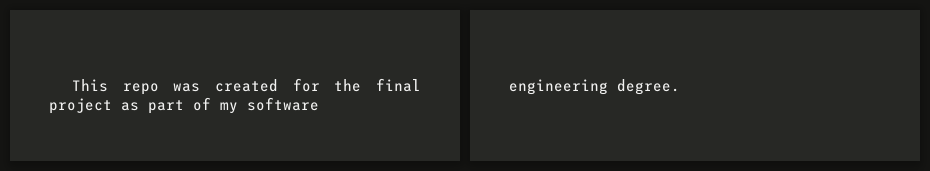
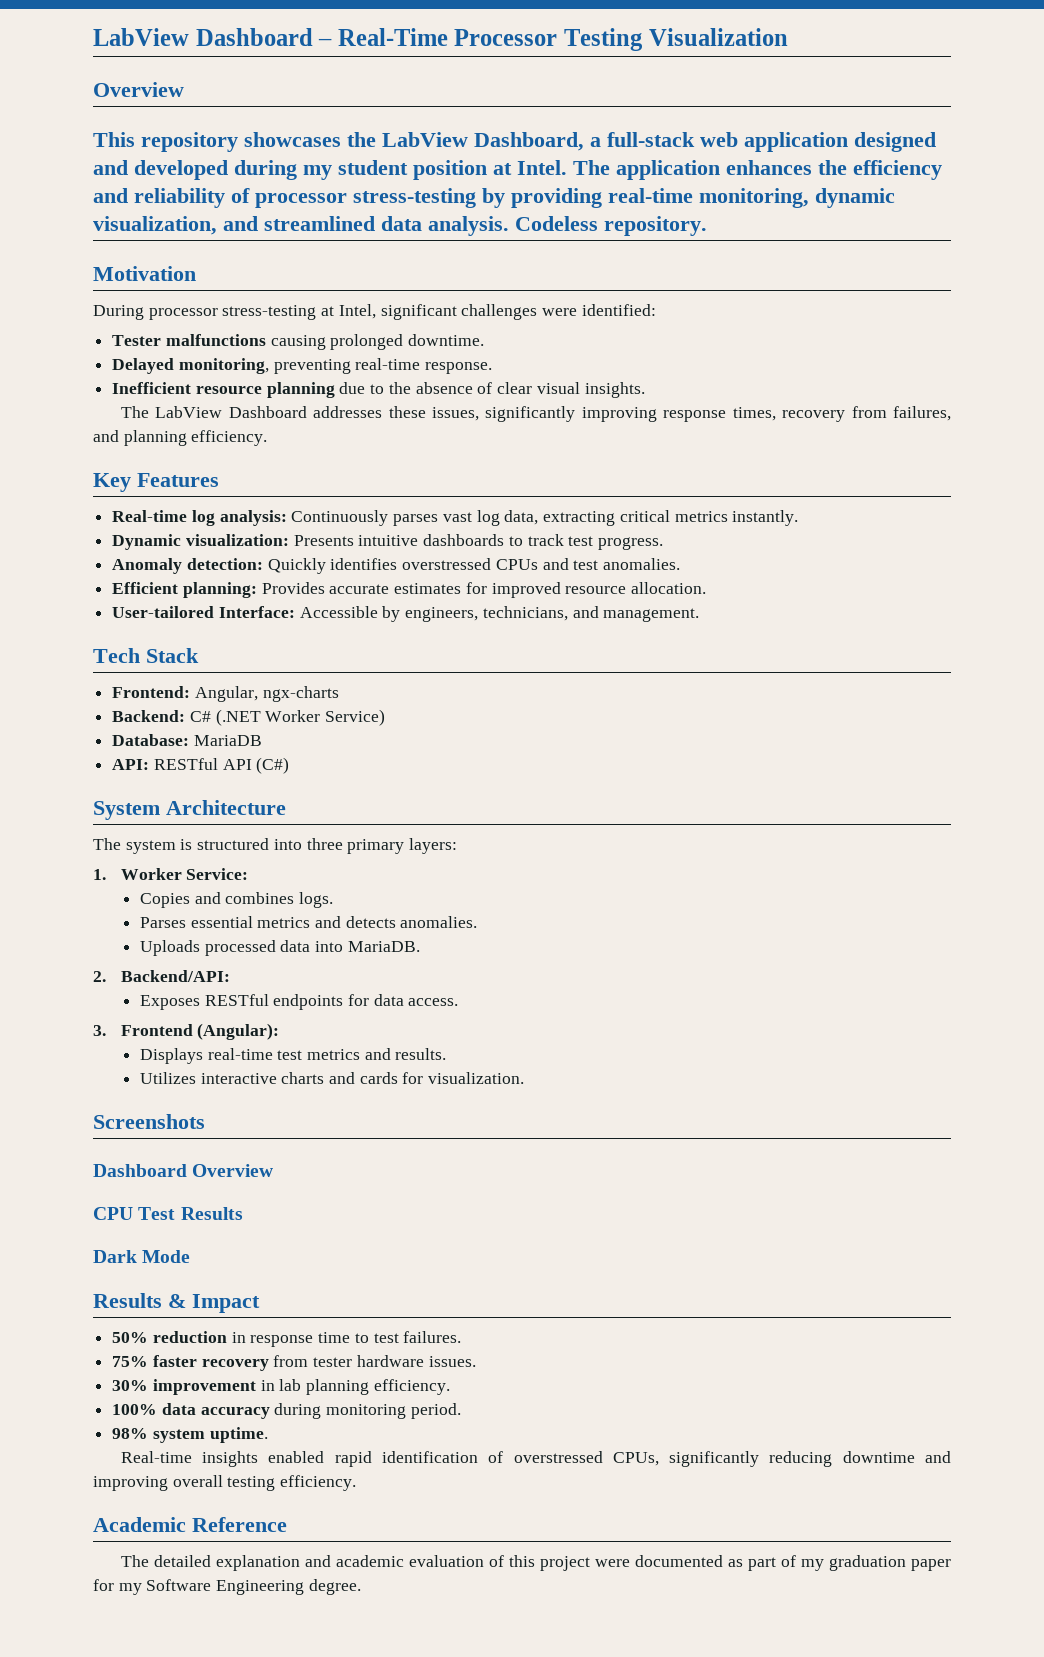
[71,78,421,95] [49,97,319,114] [509,79,608,95] This repo was created for the final project as part of my software engineering -> [93,28,788,51] [93,82,184,97] [93,132,936,152] [93,160,942,180] [93,188,895,208] [93,216,707,236] [93,266,196,281] [93,304,656,320] [112,334,485,350] [112,358,493,374] [112,382,645,398] [120,406,952,422] [93,430,268,446] [93,473,219,492] [112,510,799,526] [112,534,664,550] [112,558,681,574] [112,582,707,598] [112,606,700,622] [93,648,199,663] [112,686,339,702] [112,709,386,726] [112,734,262,746] [112,757,290,774] [93,800,286,820] [93,838,458,854] [93,868,249,880] [139,892,333,908] [139,916,478,928] [139,940,420,956] [93,970,230,982] [139,994,459,1010] [93,1023,280,1040] [139,1048,447,1064] [139,1072,525,1084] [93,1114,205,1129] [93,1164,274,1177] [93,1207,243,1220] [93,1250,191,1263] [93,1293,260,1313] [112,1331,462,1347] [112,1355,476,1371] [112,1379,450,1395] [112,1403,461,1419] [112,1427,268,1443] [120,1451,951,1467] [93,1475,357,1491] [93,1517,287,1532] [120,1555,951,1571] [93,1579,305,1595] LabView Dashboard – Real-Time Processor Testing Visualization // Overview // This repository showcases the LabView Dashboard, a full-stack web application designed and developed during my student position at Intel. The application enhances the efficiency and reliability of processor stress-testing by providing real-time monitoring, dynamic visualization, and streamlined data analysis. Codeless repository. // Motivation // During processor stress-testing at Intel, significant challenges were identified: // Tester malfunctions causing prolonged downtime. // Delayed monitoring, preventing real-time response. // Inefficient resource planning due to the absence of clear visual insights. // The LabView Dashboard addresses these issues, significantly improving response times, recovery from failures, and planning efficiency. // Key Features // Real-time log analysis: Continuously parses vast log data, extracting critical metrics instantly. // Dynamic visualization: Presents intuitive dashboards to track test progress. // Anomaly detection: Quickly identifies overstressed CPUs and test anomalies. // Efficient planning: Provides accurate estimates for improved resource allocation. // User-tailored Interface: Accessible by engineers, technicians, and management. // Tech Stack // Frontend: Angular, ngx-charts // Backend: C# (.NET Worker Service) // Database: MariaDB // API: RESTful API (C#) // System Architecture // The system is structured into three primary layers: // 1. Worker Service: // Copies and combines logs. // Parses essential metrics and detects anomalies. // Uploads processed data into MariaDB. // 2. Backend/API: // Exposes RESTful endpoints for data access. // 3. Frontend (Angular): // Displays real-time test metrics and results. // Utilizes interactive charts and cards for visualization. // Screenshots // Dashboard Overview // CPU Test Results // Dark Mode // Results & Impact // 50% reduction in response time to test failures. // 75% faster recovery from tester hardware issues. // 30% improvement in lab planning efficiency. // 100% data accuracy during monitoring period. // 98% system uptime. // Real-time insights enabled rapid identification of overstressed CPUs, significantly reducing downtime and improving overall testing efficiency. // Academic Reference // The detailed explanation and academic evaluation of this project were documented as part of my graduation paper for my Software Engineering

